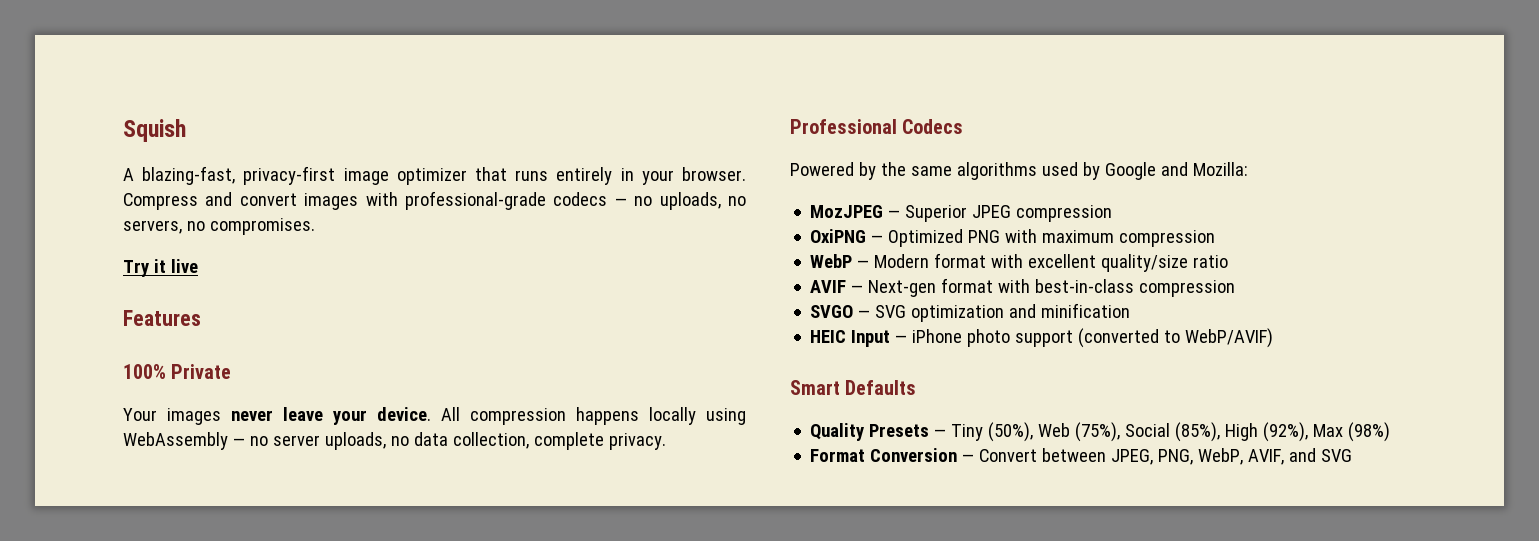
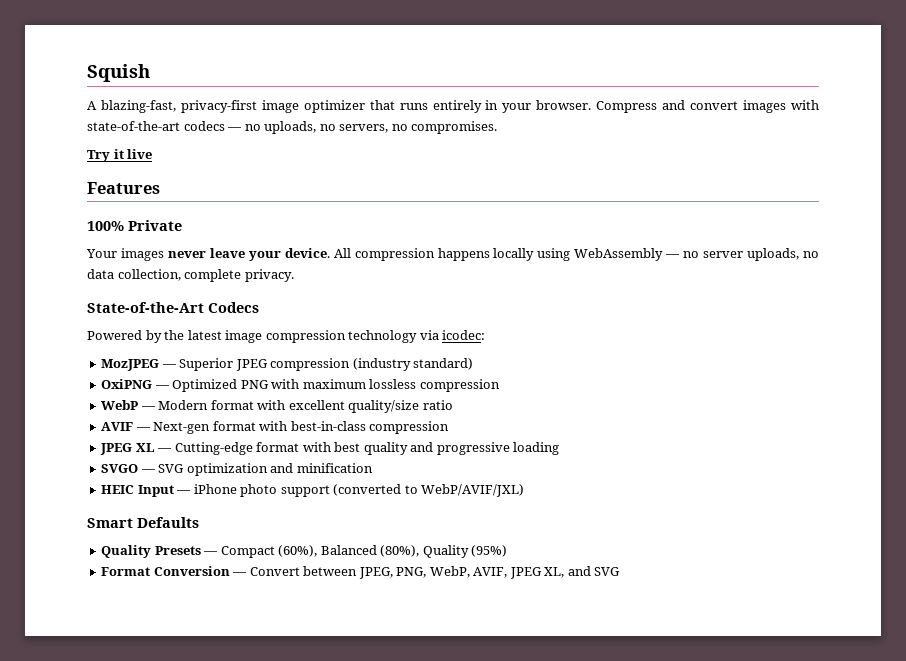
[405,191,546,210] professional-grade -> [87,121,180,131] state-of-the-art
[790,119,897,134] Professional -> [87,302,204,313] State-of-the-Art
[910,162,1248,180] same algorithms used by Google and Mozilla: -> [187,330,486,343] latest image compression technology via icodec:
(1113, 213) none -> [352,358,474,371] (industry standard)
(1115, 236) none -> [369,379,417,389] lossless
(1236, 288) none -> [100,442,560,455] // JPEG XL — Cutting-edge format with best quality and progressive loading
[1185,328,1274,348] WebP/AVIF) -> [421,484,525,497] WebP/AVIF/JXL)
[951,422,1391,442] Tiny (50%), Web (75%), Social (85%), High (92%), Max (98%) -> [220,545,508,558] Compact (60%), Balanced (80%), Quality (95%)
(1285, 457) none -> [509,567,565,579] JPEG XL,

